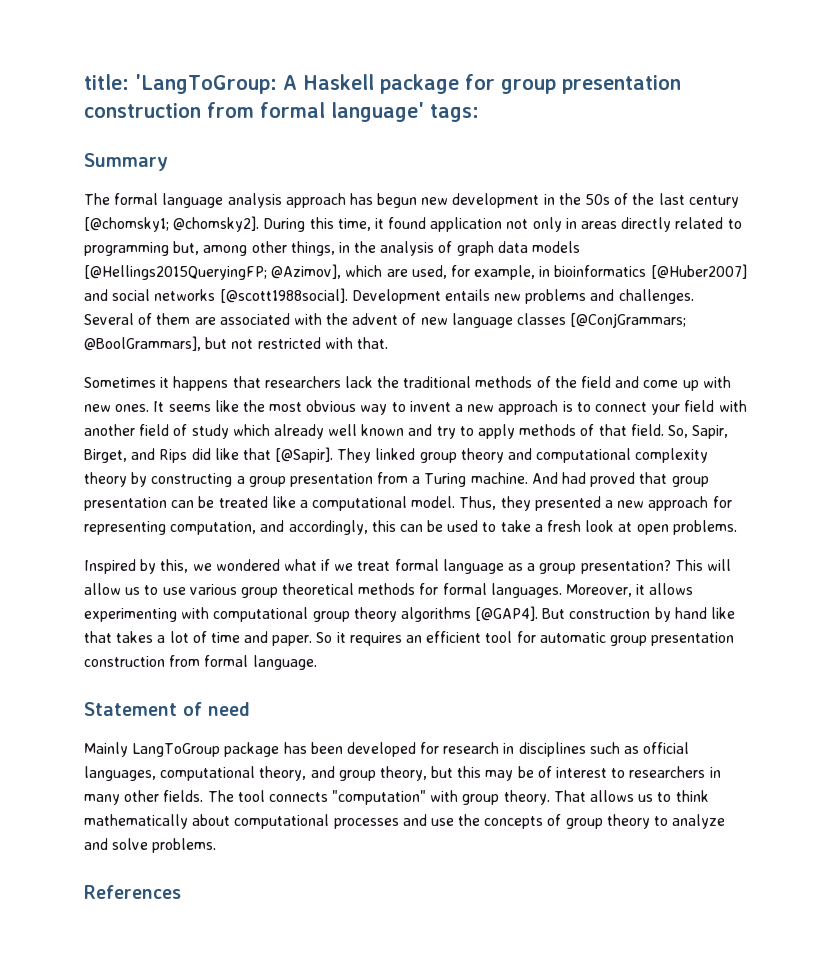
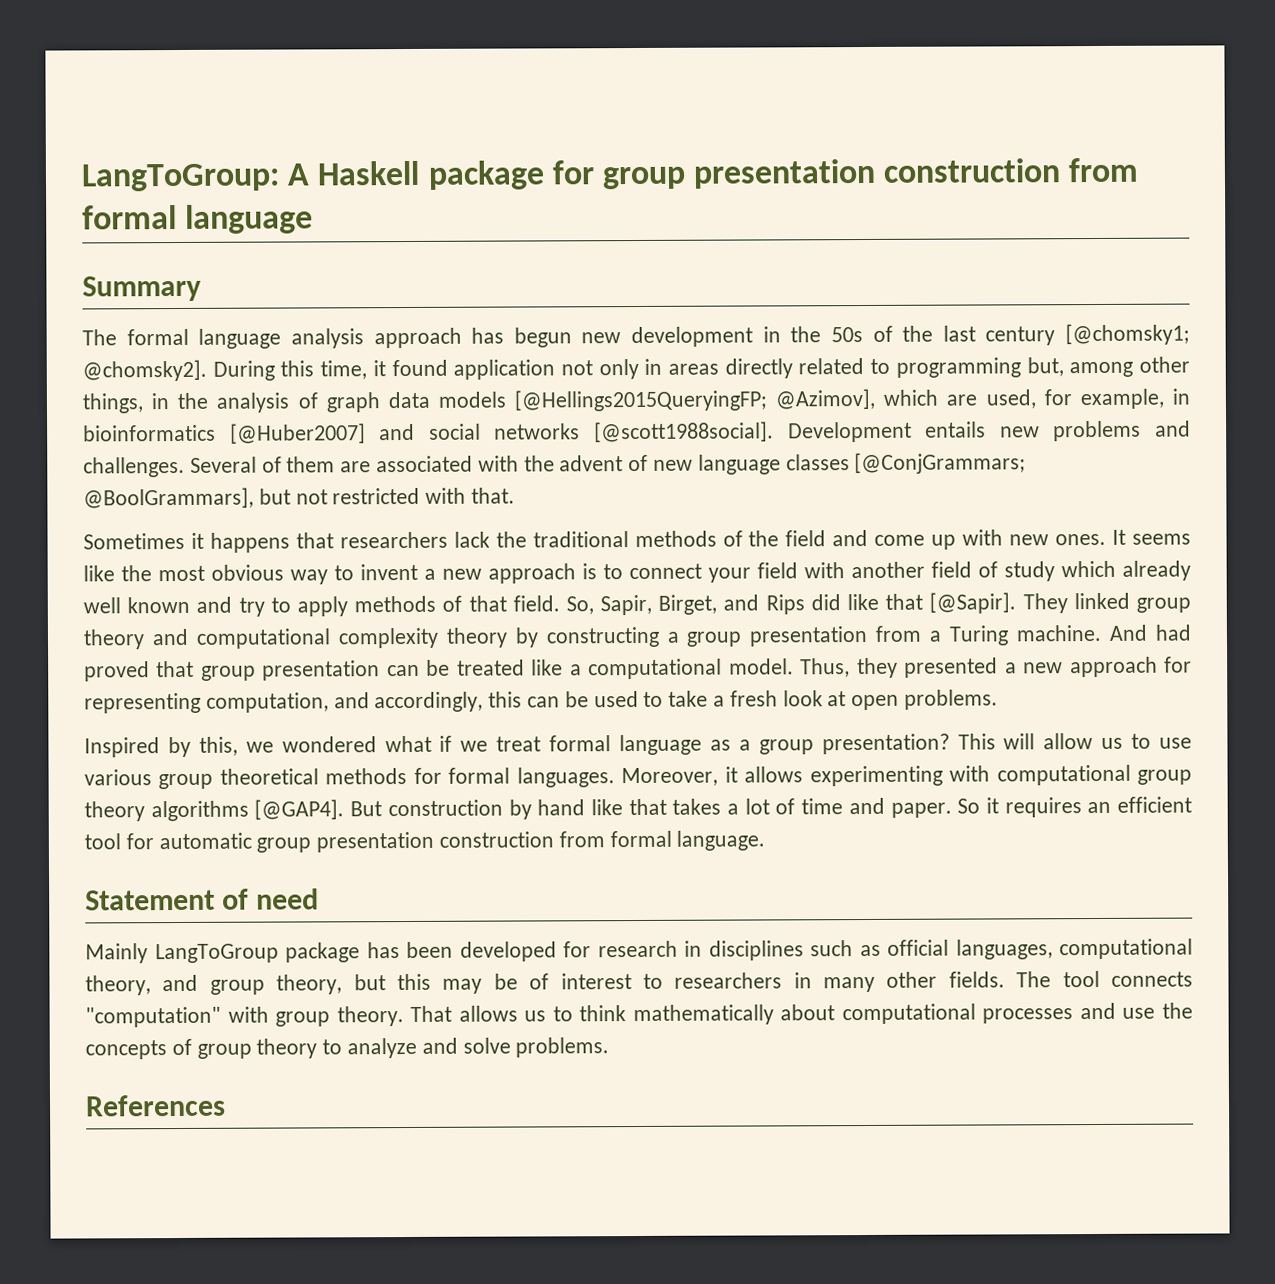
[84,74,277,94] title: 'LangToGroup: -> [81,163,280,192] LangToGroup:
[331,102,479,122] language' tags: -> [185,204,314,234] language

